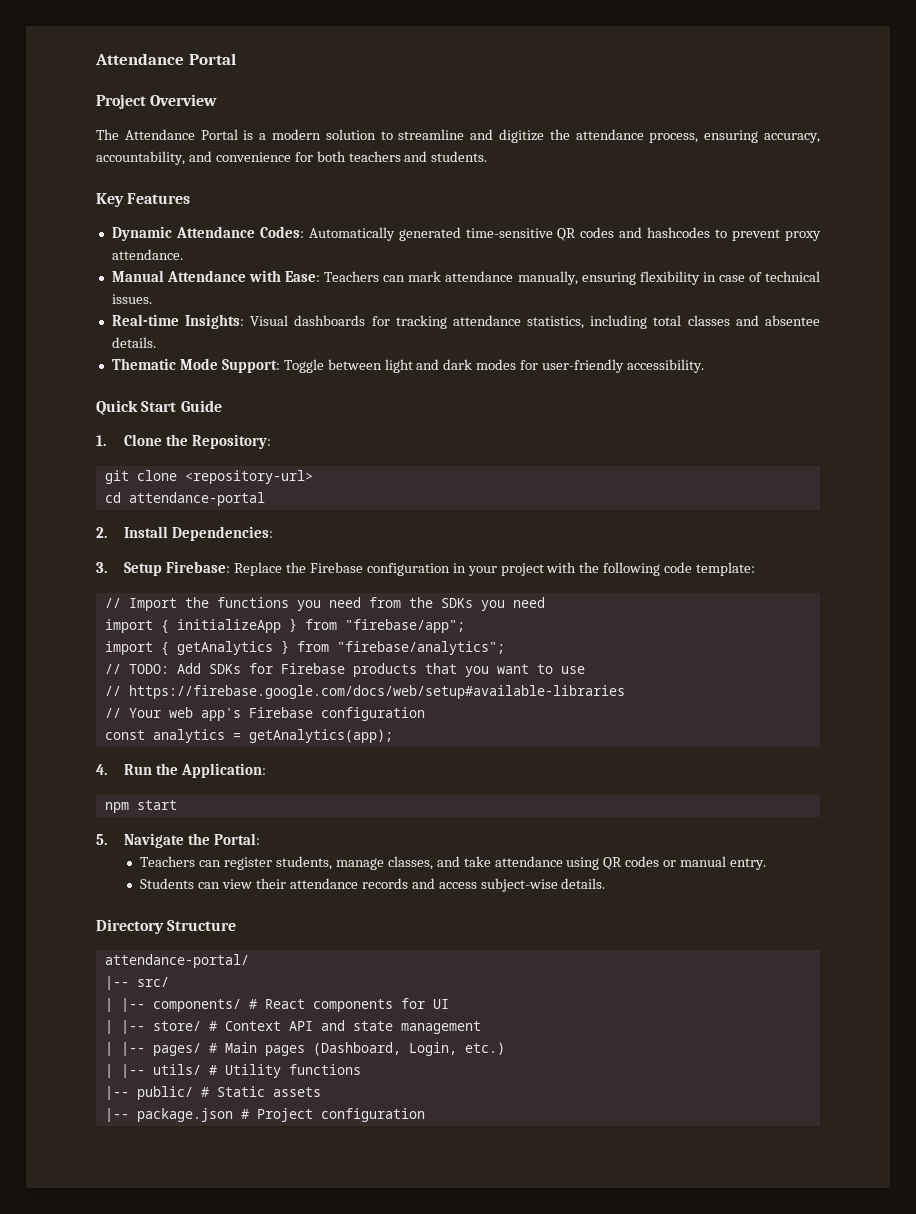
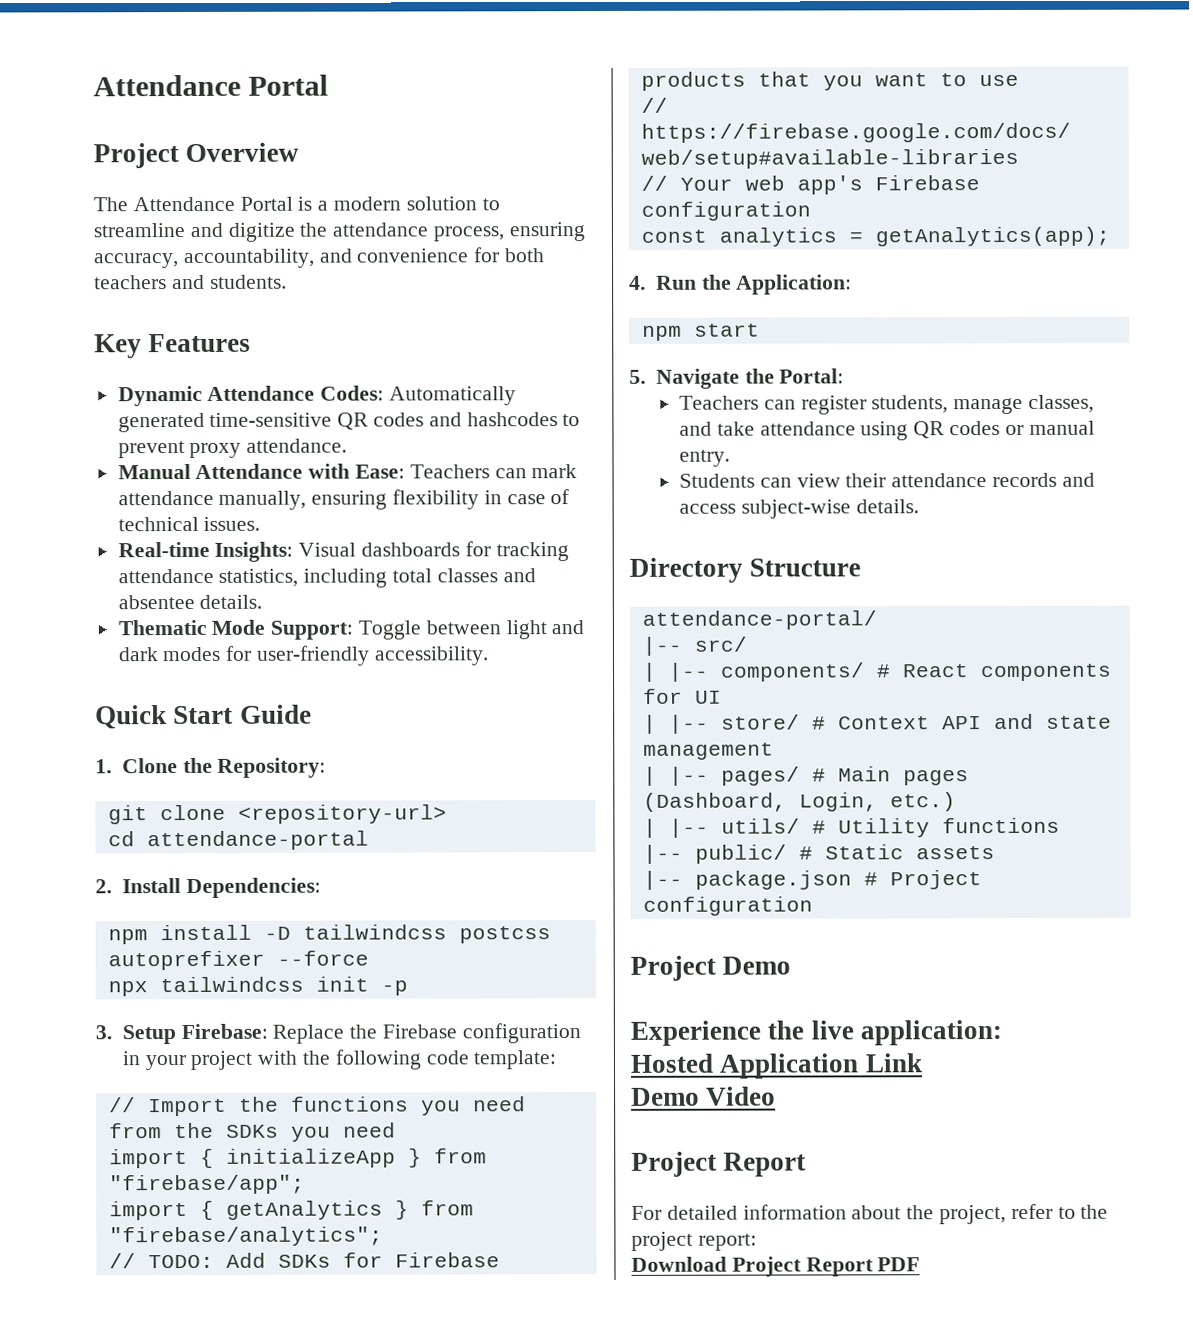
(274, 533) none -> [107,924,551,945] [107,950,369,971] [107,976,408,997] // npm install -D tailwindcss postcss autoprefixer --force // npx tailwindcss init -p
(425, 1115) none -> [630,955,792,981] [630,1020,1002,1046] [630,1053,923,1079] [631,1086,777,1106] [631,1151,807,1177] [631,1203,1109,1225] [631,1231,757,1251] [631,1256,921,1277] // Project Demo // Experience the live application: // Hosted Application Link // Demo Video // Project Report // For detailed information about the project, refer to the project report: // Download Project Report PDF

